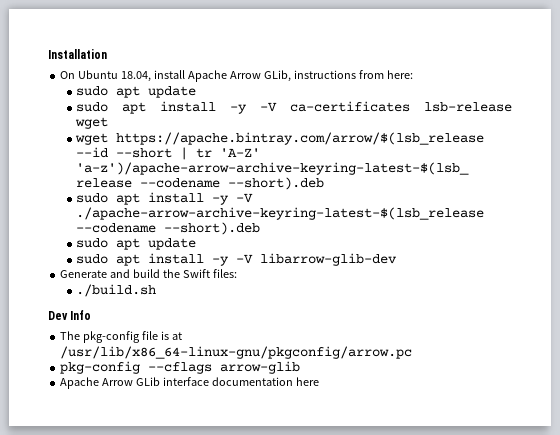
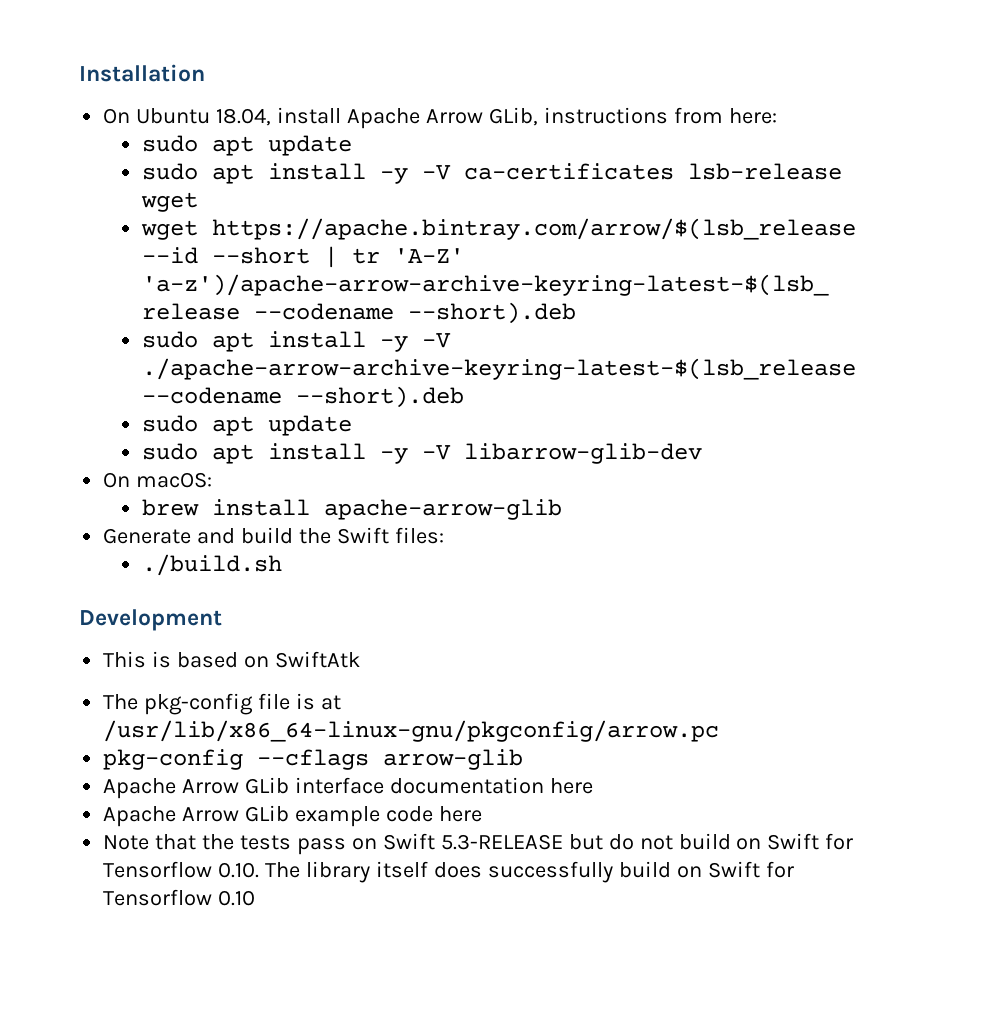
(398, 259) none -> [103,472,213,488] [141,499,562,520] // On macOS: // brew install apache-arrow-glib
[48,310,92,320] Dev Info -> [79,609,222,631] [103,651,360,668] Development // This is based on SwiftAtk
(319, 381) none -> [103,805,482,827] [103,833,854,855] [103,861,794,883] [103,889,256,906] // Apache Arrow GLib example code here // Note that the tests pass on Swift 5.3-RELEASE but do not build on Swift for Tensorflow 0.10. The library itself does successfully build on Swift for Tensorflow 0.10

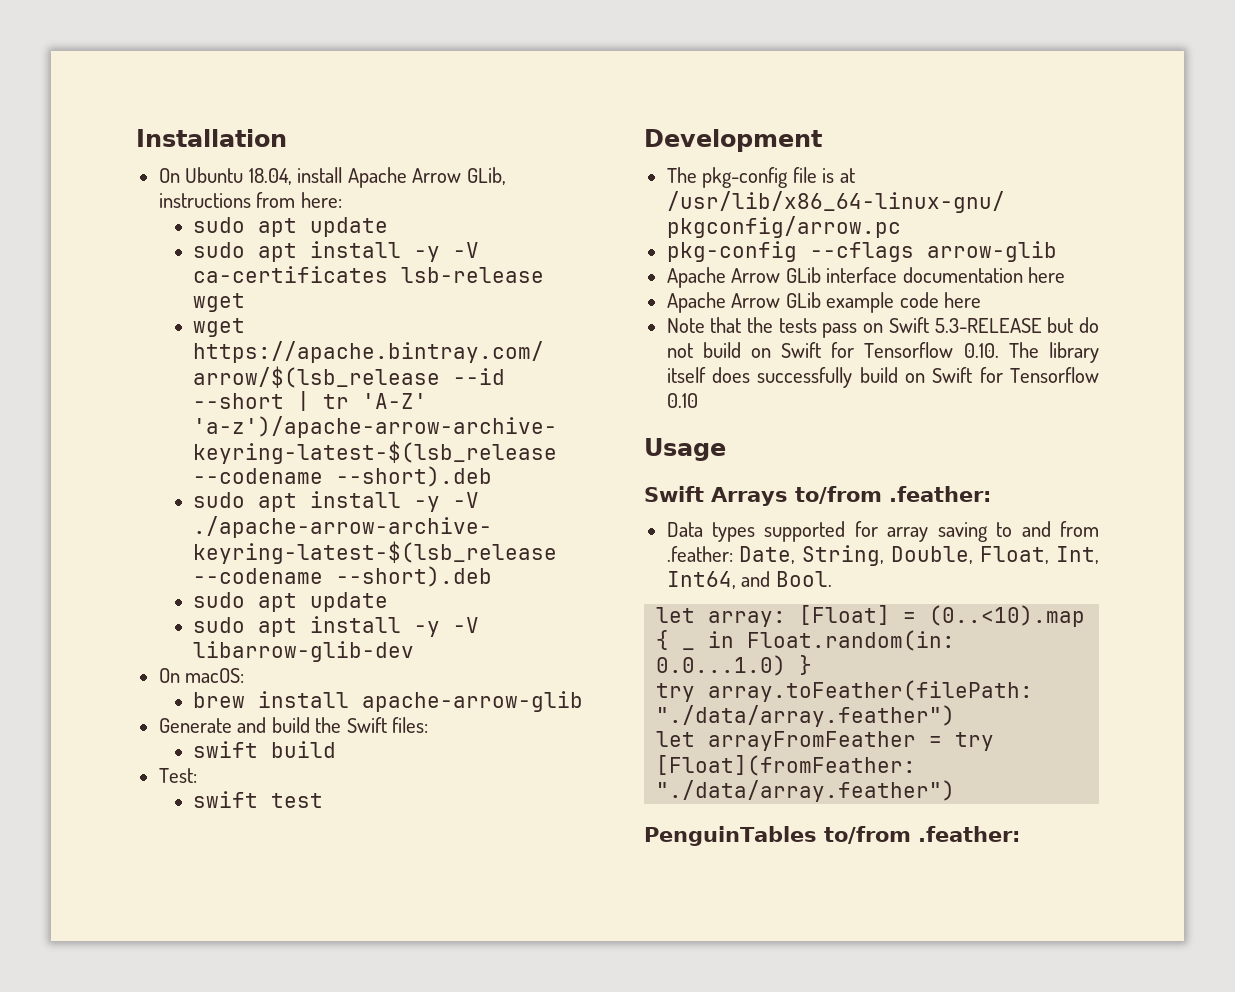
[141,554,282,576] [79,609,222,631] [103,651,360,668] ./build.sh // Development // This is based on SwiftAtk -> [193,741,337,758] [158,768,197,783] [193,791,324,808] [644,129,822,152] swift build // Test: // swift test // Development
(256, 898) none -> [644,438,726,461] [644,486,991,506] [666,521,1099,542] [666,545,1099,566] [666,571,832,589] [656,605,1086,627] [656,630,696,650] [708,630,956,651] [656,655,813,676] [656,680,1034,702] [656,705,956,727] [656,731,995,751] [656,755,917,776] [656,780,956,802] [644,826,1020,846] // Usage // Swift Arrays to/from .feather: // Data types supported for array saving to and from .feather: Date, String, Double, Float, Int, Int64, and Bool. // let array: [Float] = (0..<10).map { _ in Float.random(in: 0.0...1.0) } // try array.toFeather(filePath: "./data/array.feather") // let arrayFromFeather = try [Float](fromFeather: "./data/array.feather") // PenguinTables to/from .feather:

